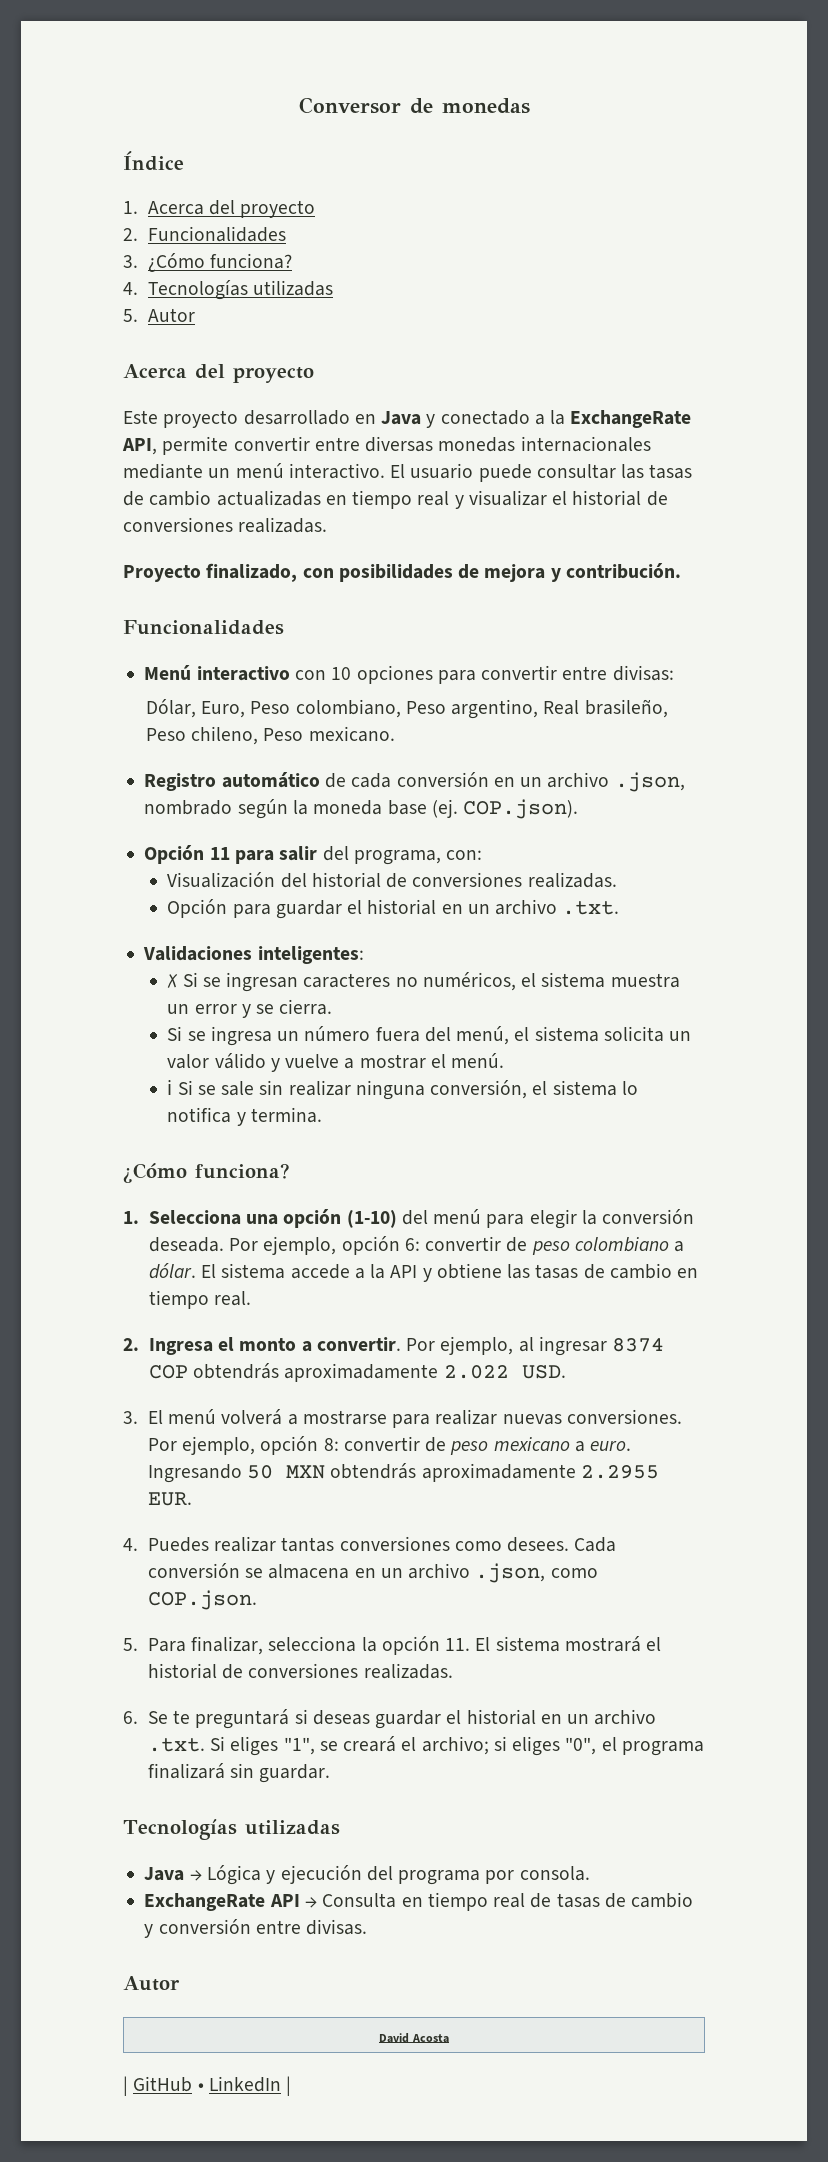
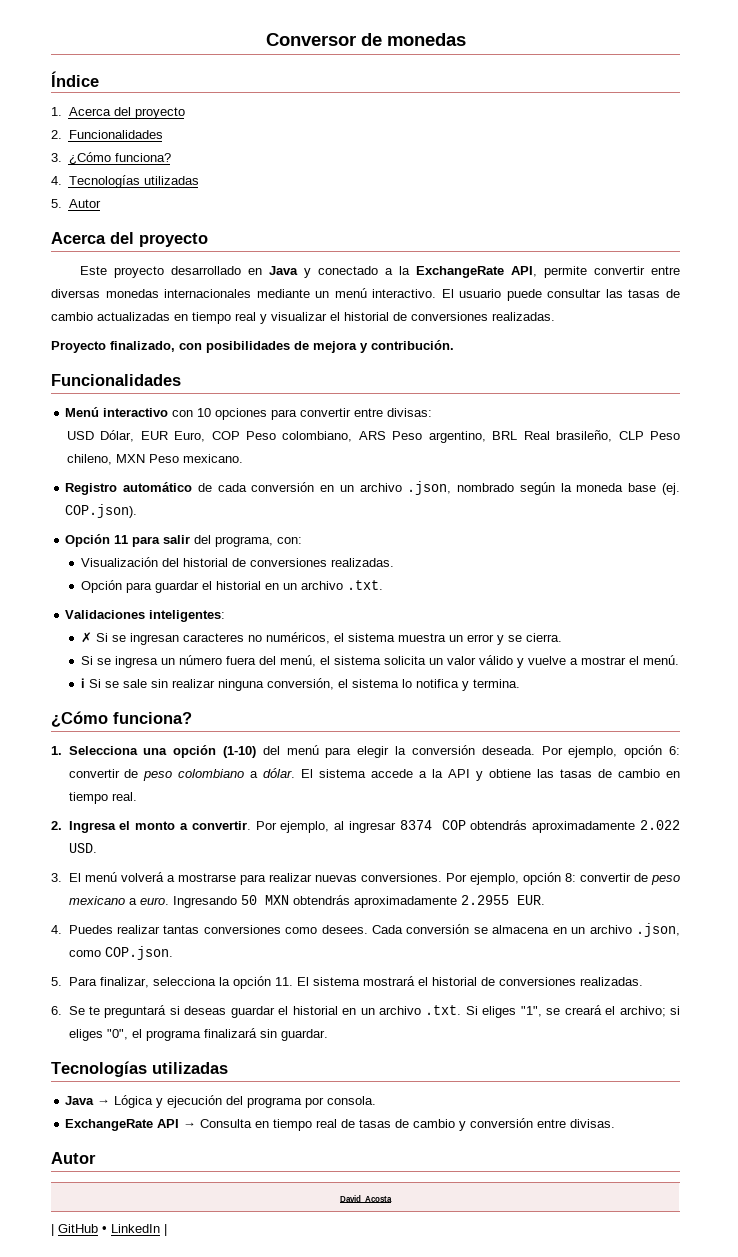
[145,699,246,718] Dólar, Euro, -> [66,430,240,442] USD Dólar, EUR Euro, COP
(401, 708) none -> [358,431,386,440] ARS
(539, 709) none -> [492,431,518,440] BRL
(668, 708) none -> [618,431,644,440] CLP
(259, 735) none -> [115,454,145,463] MXN

